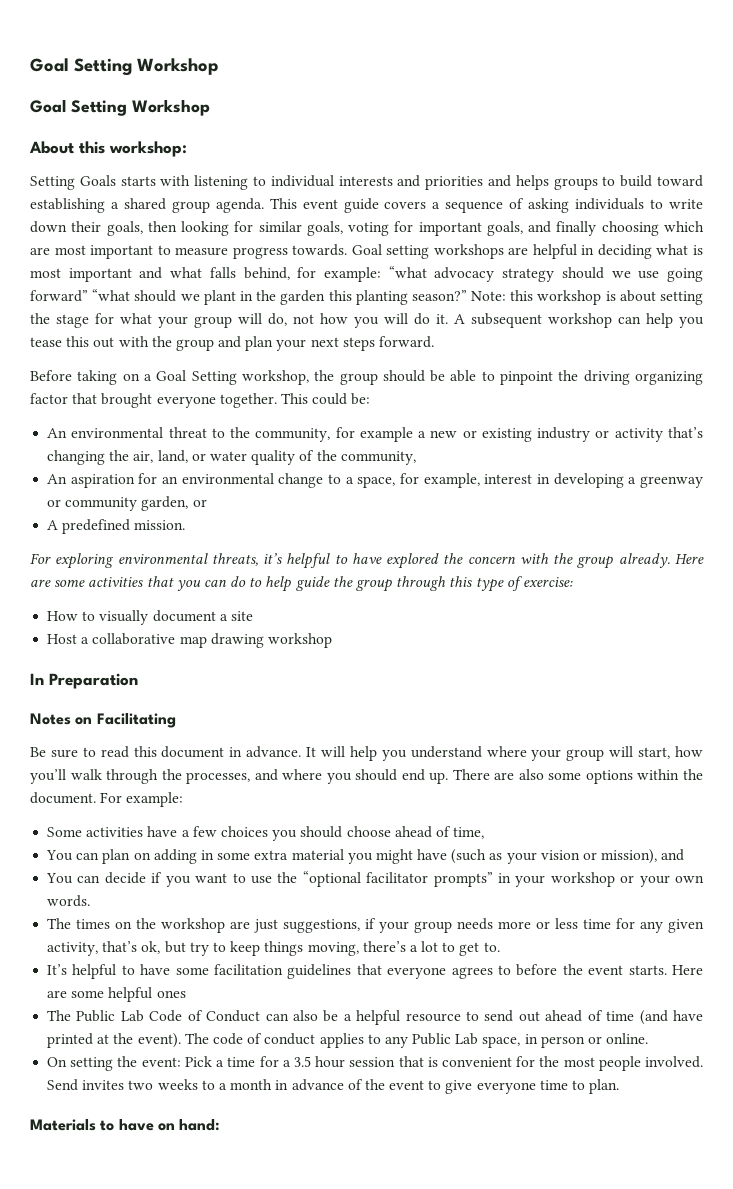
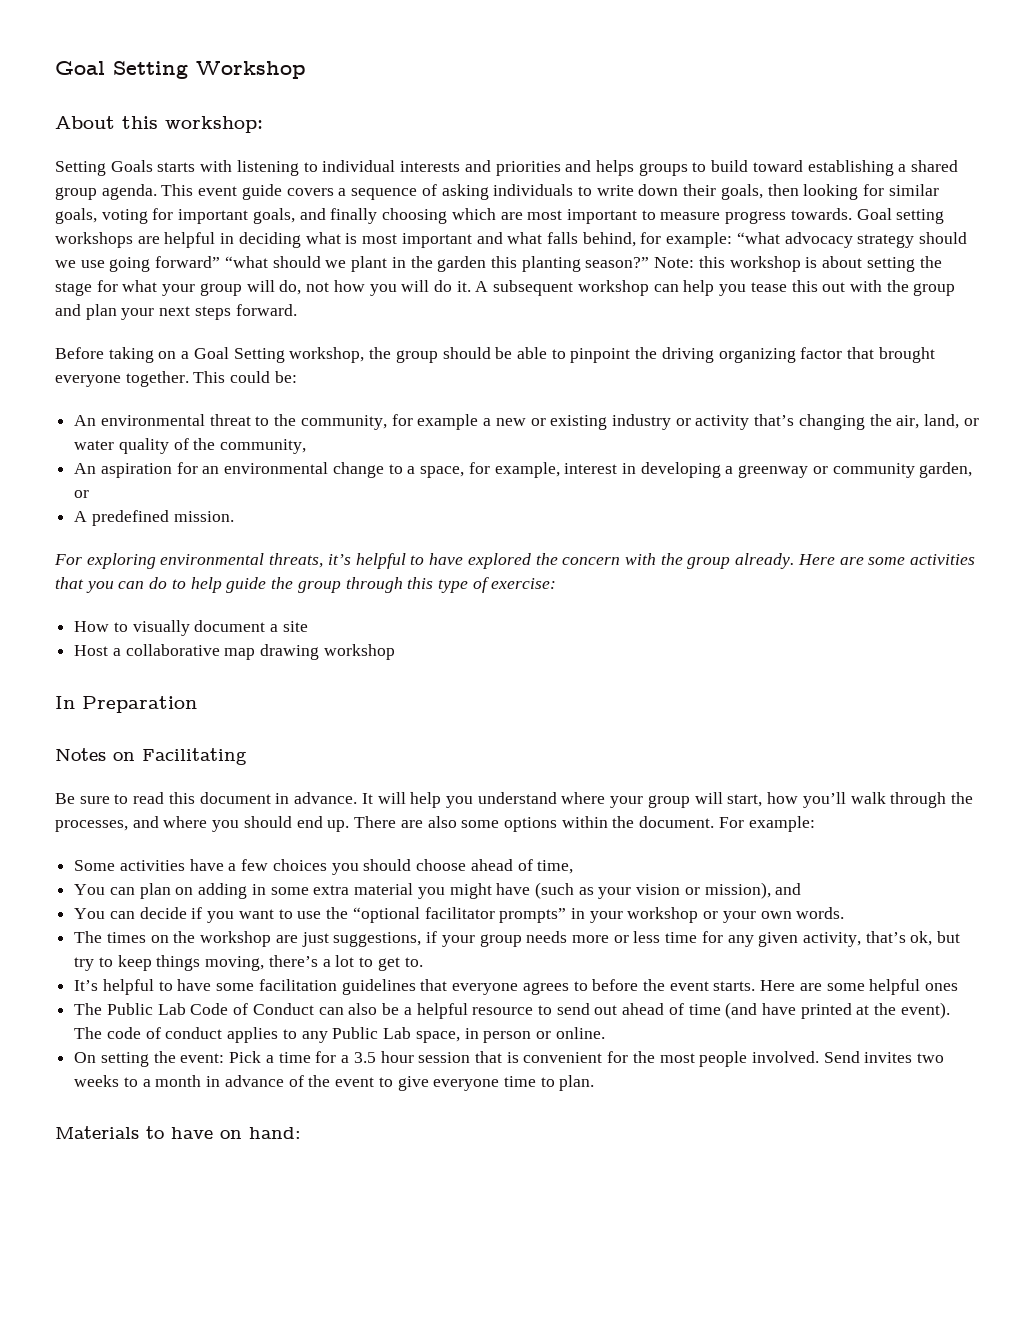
[30,58,218,76] [30,99,210,116] Goal Setting Workshop // Goal Setting Workshop -> [55,61,306,79] Goal Setting Workshop

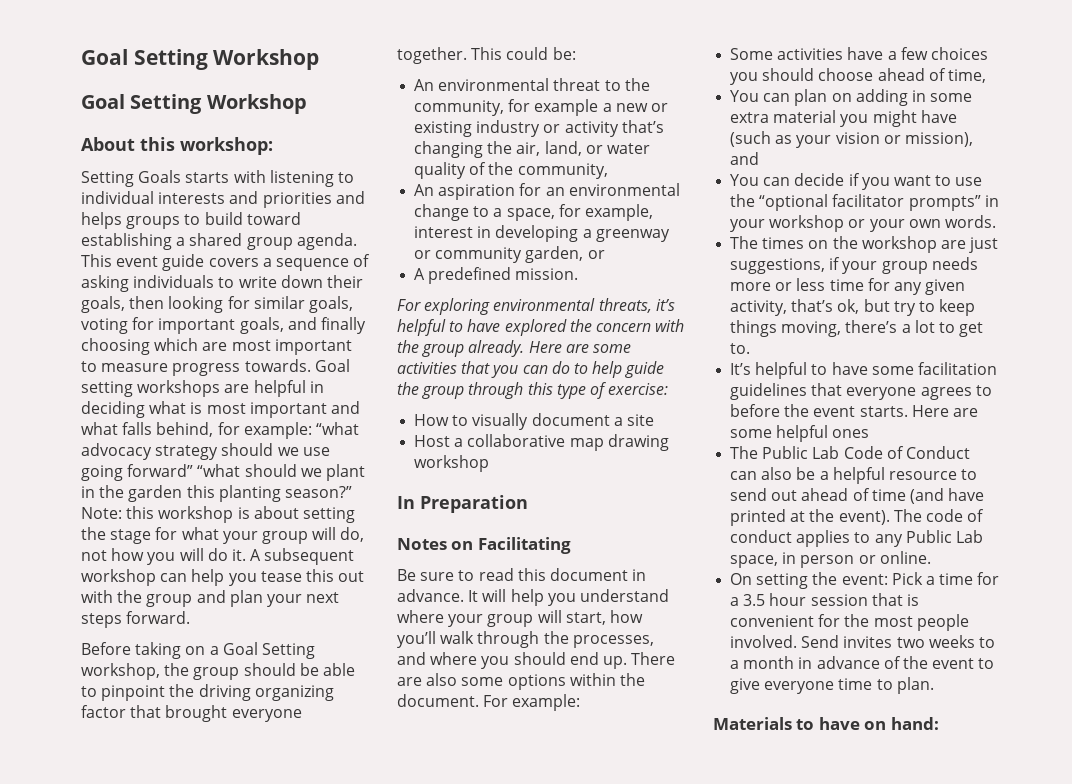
[55,61,306,79] Goal Setting Workshop -> [81,49,320,70] [81,94,307,114] Goal Setting Workshop // Goal Setting Workshop

